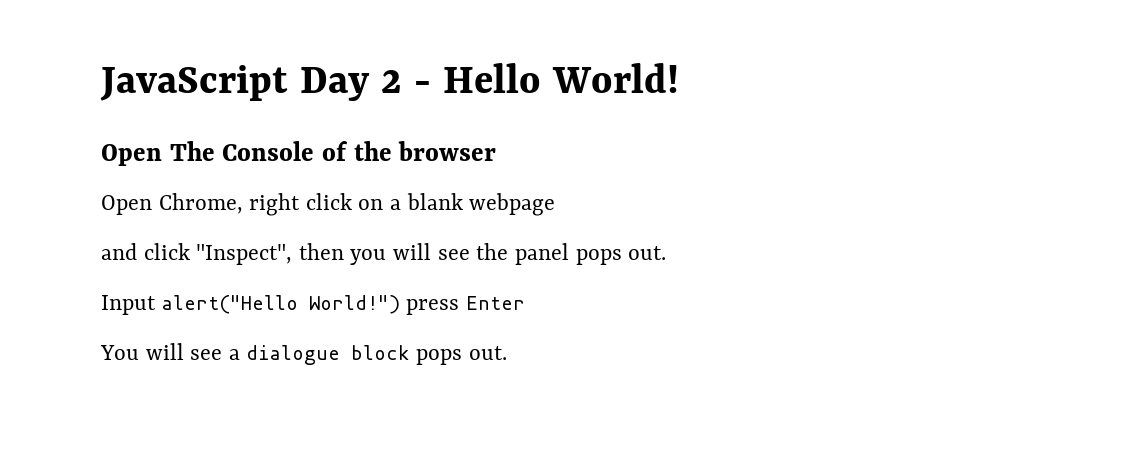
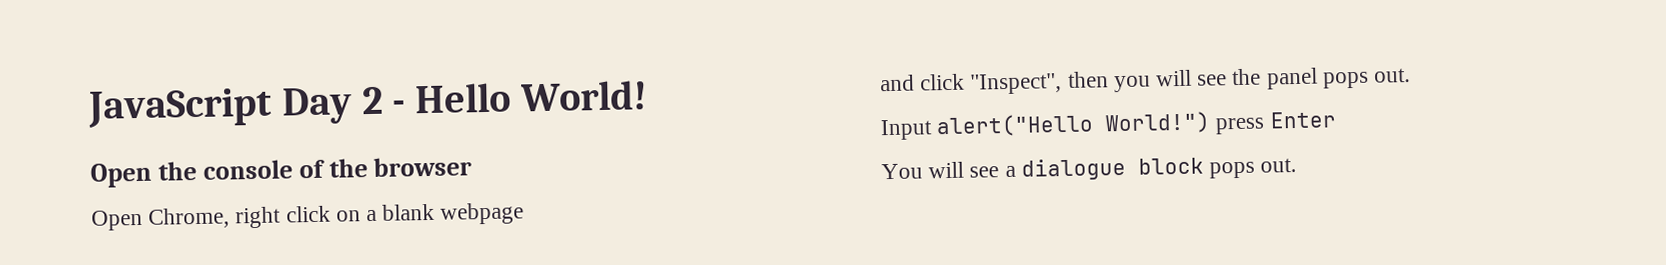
[169,141,315,161] The Console -> [157,159,293,181] the console

